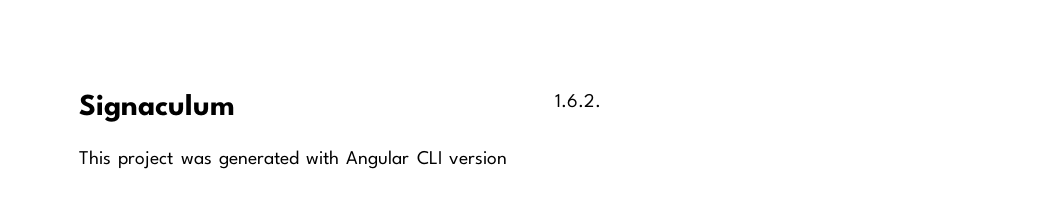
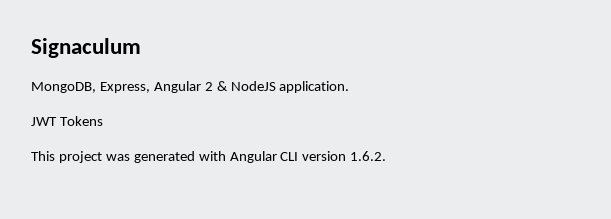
(235, 108) none -> [31,81,350,93] [31,116,103,126] // MongoDB, Express, Angular 2 & NodeJS application. // JWT Tokens

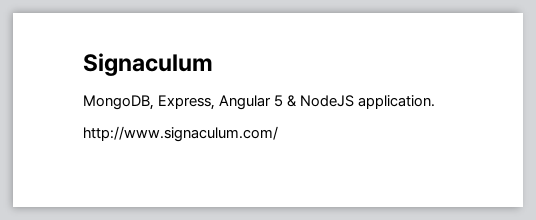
[204,82,213,91] 2 -> [274,95,284,107] 5
[31,116,103,126] [31,151,387,163] JWT Tokens // This project was generated with Angular CLI version 1.6.2. -> [83,126,278,142] http://www.signaculum.com/

